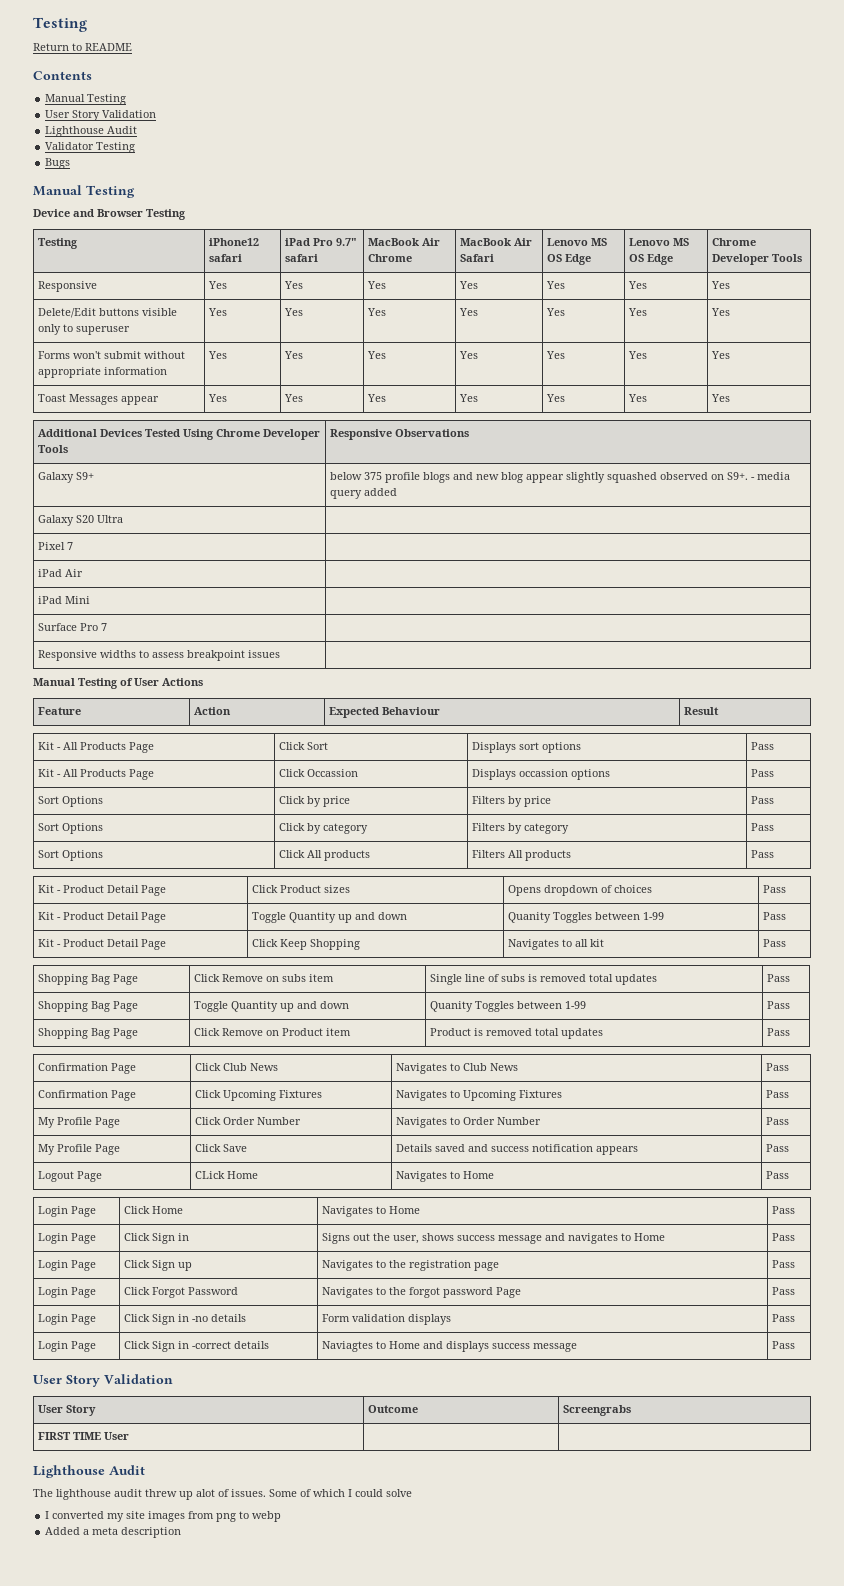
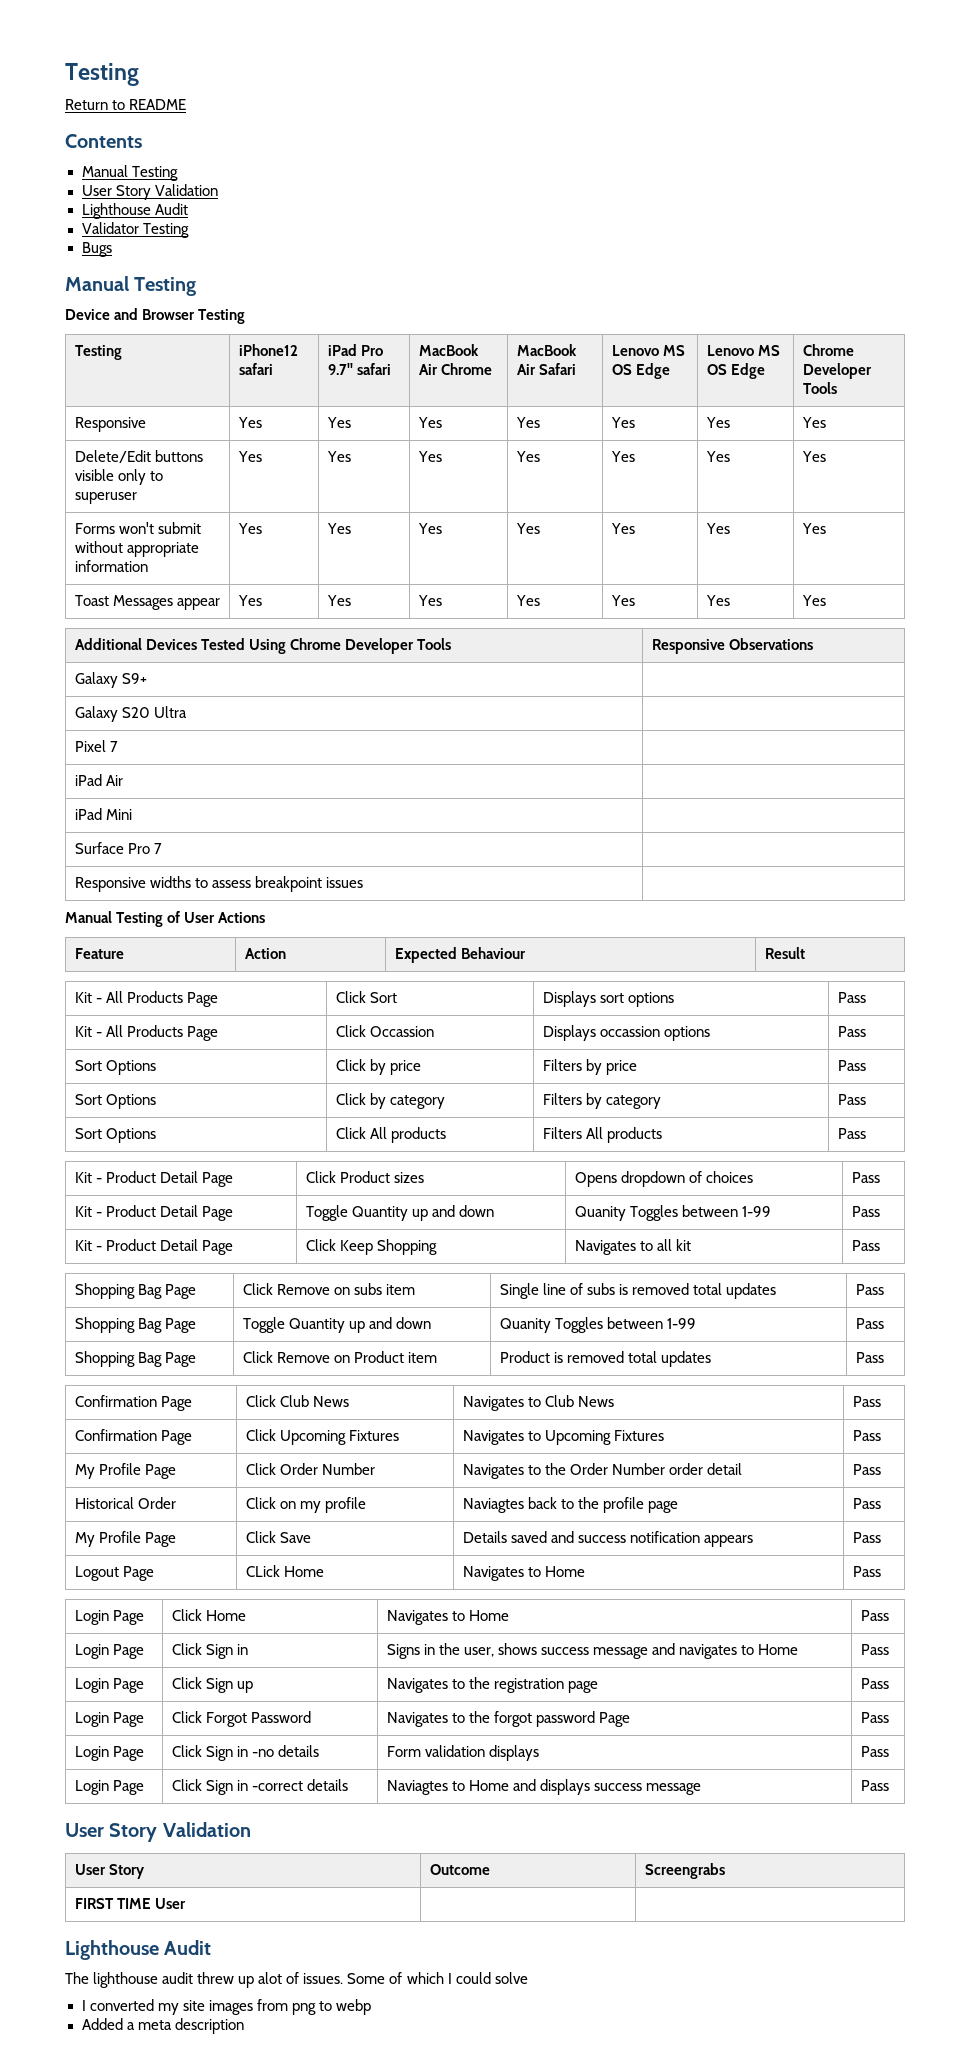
[329,472,790,483] [329,488,397,499] below 375 profile blogs and new blog appear slightly squashed observed on S9+. - media query added -> (147, 678) none
[462,1117,541,1125] Order Number -> [545,1463,743,1475] [852,1464,881,1475] [74,1497,176,1509] [245,1497,367,1513] [462,1497,679,1513] the Order Number order detail | Pass // Historical Order | Click on my profile | Naviagtes back to the profile page
[352,1233,370,1241] out -> [423,1644,435,1655] in

